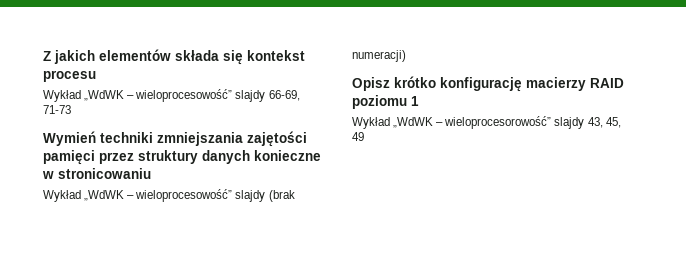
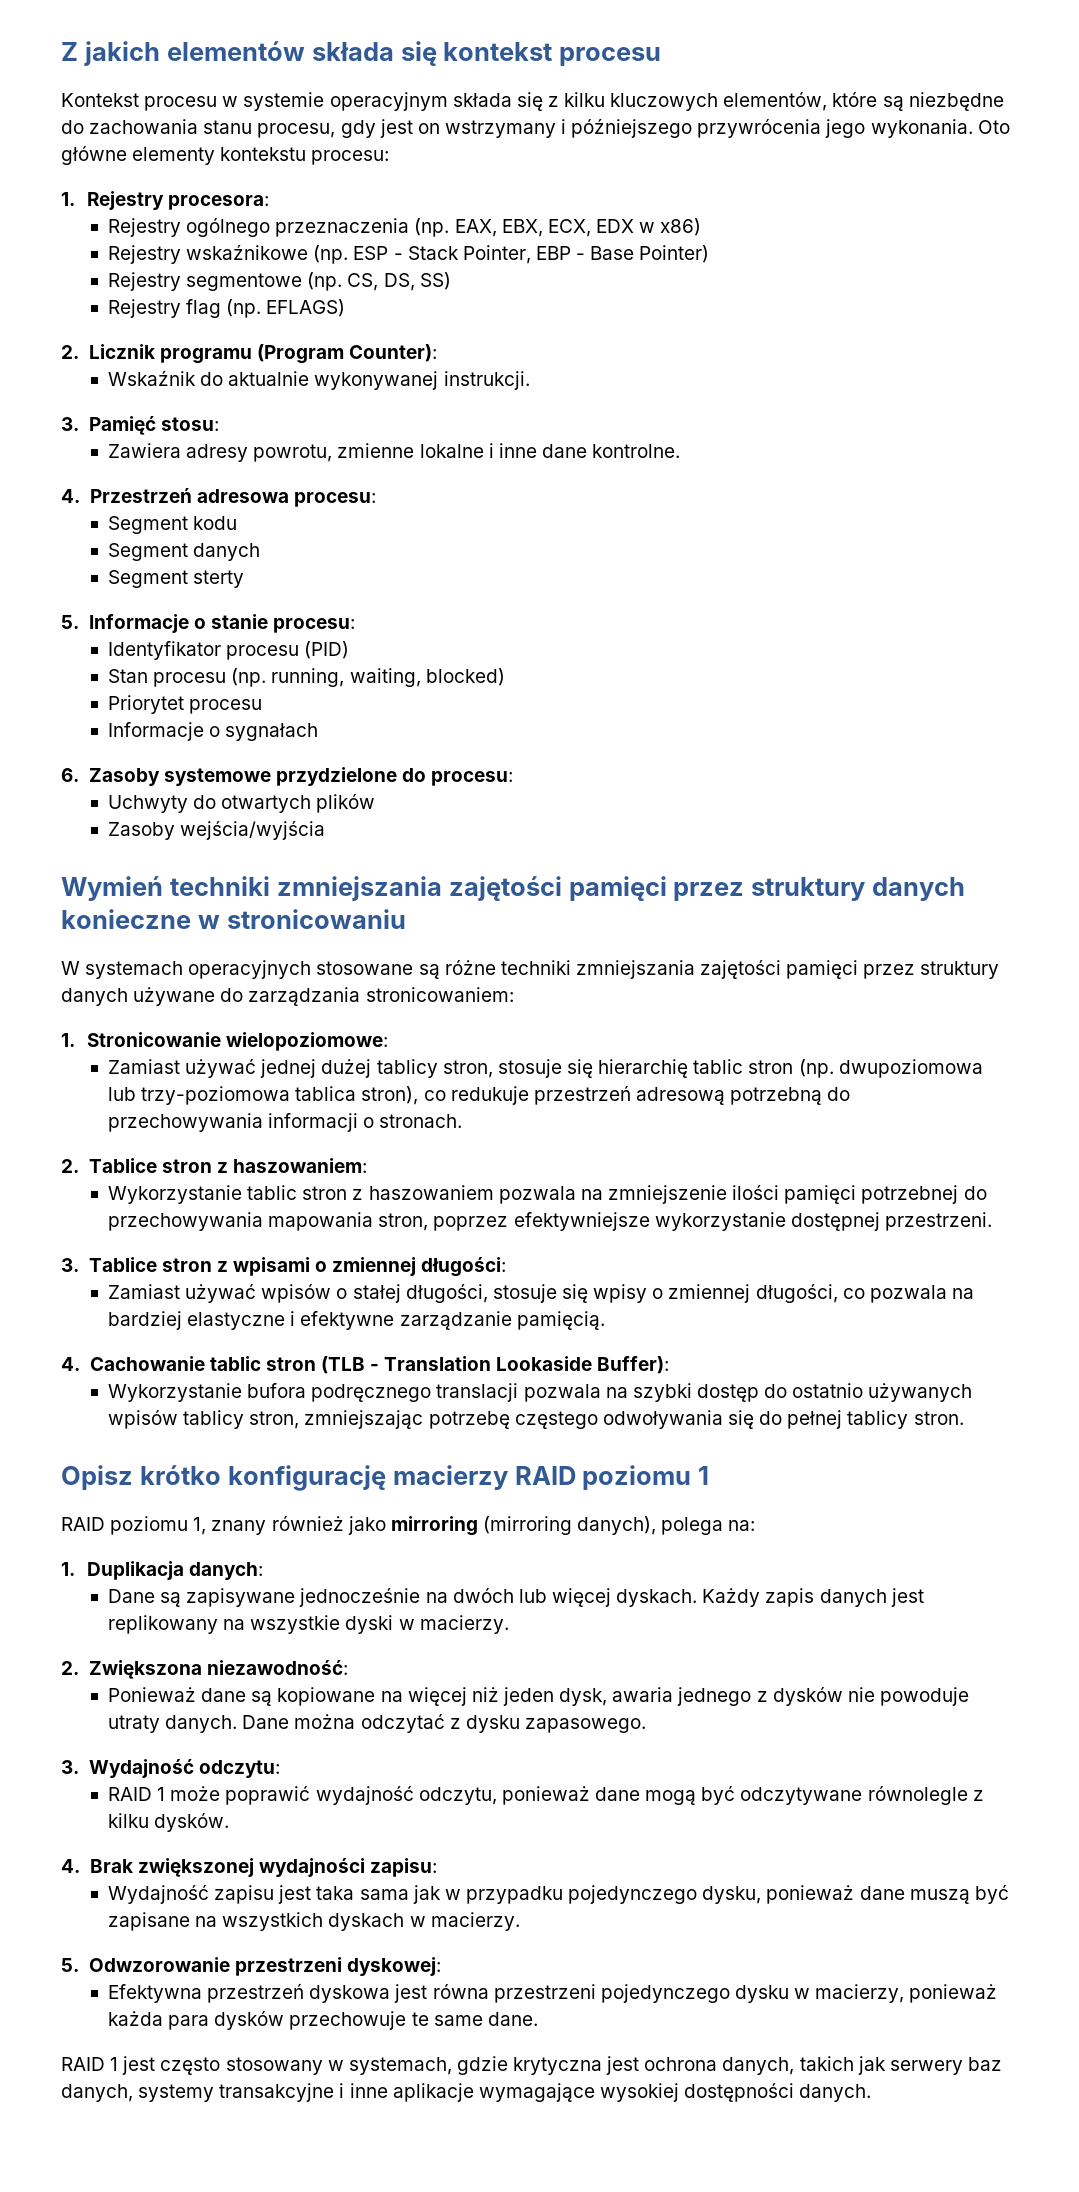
[43,89,300,102] [43,105,71,114] Wykład „WdWK – wieloprocesowość” slajdy 66-69, 71-73 -> [61,92,1004,111] [61,118,1010,138] [61,146,390,165] [61,191,270,210] [108,218,702,237] [108,244,710,264] [108,272,451,291] [108,299,346,318] [61,344,437,364] [108,370,530,390] [61,416,219,435] [108,443,681,462] [61,488,376,507] [108,516,238,534] [108,543,261,561] [108,570,245,588] [61,614,355,633] [108,641,350,660] [108,668,505,687] [108,695,263,714] [108,722,319,741] [61,767,514,786] [108,794,376,813] [108,821,326,840] Kontekst procesu w systemie operacyjnym składa się z kilku kluczowych elementów, które są niezbędne do zachowania stanu procesu, gdy jest on wstrzymany i późniejszego przywrócenia jego wykonania. Oto główne elementy kontekstu procesu: // 1. Rejestry procesora: // Rejestry ogólnego przeznaczenia (np. EAX, EBX, ECX, EDX w x86) // Rejestry wskaźnikowe (np. ESP - Stack Pointer, EBP - Base Pointer) // Rejestry segmentowe (np. CS, DS, SS) // Rejestry flag (np. EFLAGS) // 2. Licznik programu (Program Counter): // Wskaźnik do aktualnie wykonywanej instrukcji. // 3. Pamięć stosu: // Zawiera adresy powrotu, zmienne lokalne i inne dane kontrolne. // 4. Przestrzeń adresowa procesu: // Segment kodu // Segment danych // Segment sterty // 5. Informacje o stanie procesu: // Identyfikator procesu (PID) // Stan procesu (np. running, waiting, blocked) // Priorytet procesu // Informacje o sygnałach // 6. Zasoby systemowe przydzielone do procesu: // Uchwyty do otwartych plików // Zasoby wejścia/wyjścia
[43,189,295,202] [352,50,406,62] Wykład „WdWK – wieloprocesowość” slajdy (brak numeracji) -> [61,960,1000,979] [61,987,514,1006] [61,1032,389,1051] [108,1059,983,1078] [108,1085,851,1105] [108,1113,463,1132] [61,1158,367,1173] [108,1185,987,1204] [108,1212,993,1231] [61,1257,507,1277] [108,1284,974,1303] [108,1311,605,1330] [61,1356,670,1374] [108,1383,973,1402] [108,1410,964,1429] W systemach operacyjnych stosowane są różne techniki zmniejszania zajętości pamięci przez struktury danych używane do zarządzania stronicowaniem: // 1. Stronicowanie wielopoziomowe: // Zamiast używać jednej dużej tablicy stron, stosuje się hierarchię tablic stron (np. dwupoziomowa lub trzy-poziomowa tablica stron), co redukuje przestrzeń adresową potrzebną do przechowywania informacji o stronach. // 2. Tablice stron z haszowaniem: // Wykorzystanie tablic stron z haszowaniem pozwala na zmniejszenie ilości pamięci potrzebnej do przechowywania mapowania stron, poprzez efektywniejsze wykorzystanie dostępnej przestrzeni. // 3. Tablice stron z wpisami o zmiennej długości: // Zamiast używać wpisów o stałej długości, stosuje się wpisy o zmiennej długości, co pozwala na bardziej elastyczne i efektywne zarządzanie pamięcią. // 4. Cachowanie tablic stron (TLB - Translation Lookaside Buffer): // Wykorzystanie bufora podręcznego translacji pozwala na szybki dostęp do ostatnio używanych wpisów tablicy stron, zmniejszając potrzebę częstego odwoływania się do pełnej tablicy stron.
[352,116,621,129] [352,132,364,141] Wykład „WdWK – wieloprocesorowość” slajdy 43, 45, 49 -> [61,1516,756,1536] [61,1561,264,1580] [108,1588,924,1607] [108,1615,509,1634] [61,1660,348,1679] [108,1687,969,1706] [108,1714,647,1733] [61,1759,280,1778] [108,1786,984,1805] [108,1813,230,1832] [61,1858,437,1877] [108,1885,1009,1904] [108,1912,520,1931] [61,1957,441,1976] [108,1983,998,2003] [108,2011,538,2030] [61,2056,1002,2075] [61,2083,872,2102] RAID poziomu 1, znany również jako mirroring (mirroring danych), polega na: // 1. Duplikacja danych: // Dane są zapisywane jednocześnie na dwóch lub więcej dyskach. Każdy zapis danych jest replikowany na wszystkie dyski w macierzy. // 2. Zwiększona niezawodność: // Ponieważ dane są kopiowane na więcej niż jeden dysk, awaria jednego z dysków nie powoduje utraty danych. Dane można odczytać z dysku zapasowego. // 3. Wydajność odczytu: // RAID 1 może poprawić wydajność odczytu, ponieważ dane mogą być odczytywane równolegle z kilku dysków. // 4. Brak zwiększonej wydajności zapisu: // Wydajność zapisu jest taka sama jak w przypadku pojedynczego dysku, ponieważ dane muszą być zapisane na wszystkich dyskach w macierzy. // 5. Odwzorowanie przestrzeni dyskowej: // Efektywna przestrzeń dyskowa jest równa przestrzeni pojedynczego dysku w macierzy, ponieważ każda para dysków przechowuje te same dane. // RAID 1 jest często stosowany w systemach, gdzie krytyczna jest ochrona danych, takich jak serwery baz danych, systemy transakcyjne i inne aplikacje wymagające wysokiej dostępności danych.

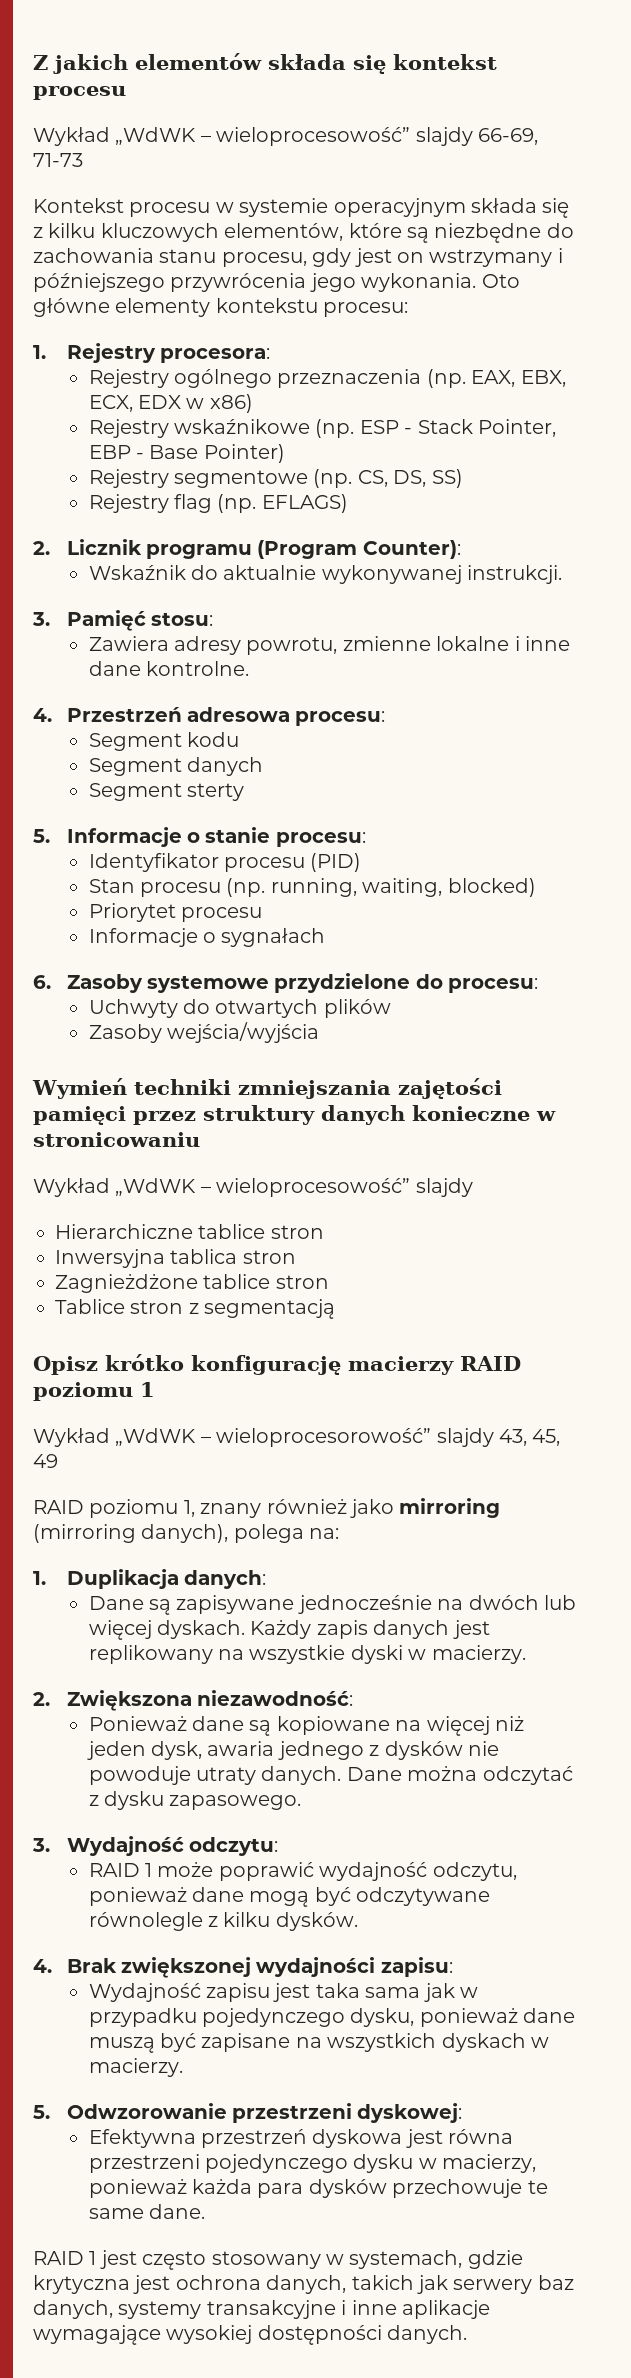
(662, 56) none -> [33,127,538,146] [33,153,83,167] // Wykład „WdWK – wieloprocesowość” slajdy 66-69, 71-73
[61,960,1000,979] [61,987,514,1006] [61,1032,389,1051] [108,1059,983,1078] [108,1085,851,1105] [108,1113,463,1132] [61,1158,367,1173] [108,1185,987,1204] [108,1212,993,1231] [61,1257,507,1277] [108,1284,974,1303] [108,1311,605,1330] [61,1356,670,1374] [108,1383,973,1402] [108,1410,964,1429] W systemach operacyjnych stosowane są różne techniki zmniejszania zajętości pamięci przez struktury danych używane do zarządzania stronicowaniem: // 1. Stronicowanie wielopoziomowe: // Zamiast używać jednej dużej tablicy stron, stosuje się hierarchię tablic stron (np. dwupoziomowa lub trzy-poziomowa tablica stron), co redukuje przestrzeń adresową potrzebną do przechowywania informacji o stronach. // 2. Tablice stron z haszowaniem: // Wykorzystanie tablic stron z haszowaniem pozwala na zmniejszenie ilości pamięci potrzebnej do przechowywania mapowania stron, poprzez efektywniejsze wykorzystanie dostępnej przestrzeni. // 3. Tablice stron z wpisami o zmiennej długości: // Zamiast używać wpisów o stałej długości, stosuje się wpisy o zmiennej długości, co pozwala na bardziej elastyczne i efektywne zarządzanie pamięcią. // 4. Cachowanie tablic stron (TLB - Translation Lookaside Buffer): // Wykorzystanie bufora podręcznego translacji pozwala na szybki dostęp do ostatnio używanych wpisów tablicy stron, zmniejszając potrzebę częstego odwoływania się do pełnej tablicy stron. -> [33,1178,473,1197] [55,1224,324,1239] [55,1249,296,1268] [55,1274,329,1293] [55,1299,336,1319] Wykład „WdWK – wieloprocesowość” slajdy // Hierarchiczne tablice stron // Inwersyjna tablica stron // Zagnieżdżone tablice stron // Tablice stron z segmentacją
(710, 1475) none -> [33,1428,561,1447] [33,1454,58,1468] // Wykład „WdWK – wieloprocesorowość” slajdy 43, 45, 49

